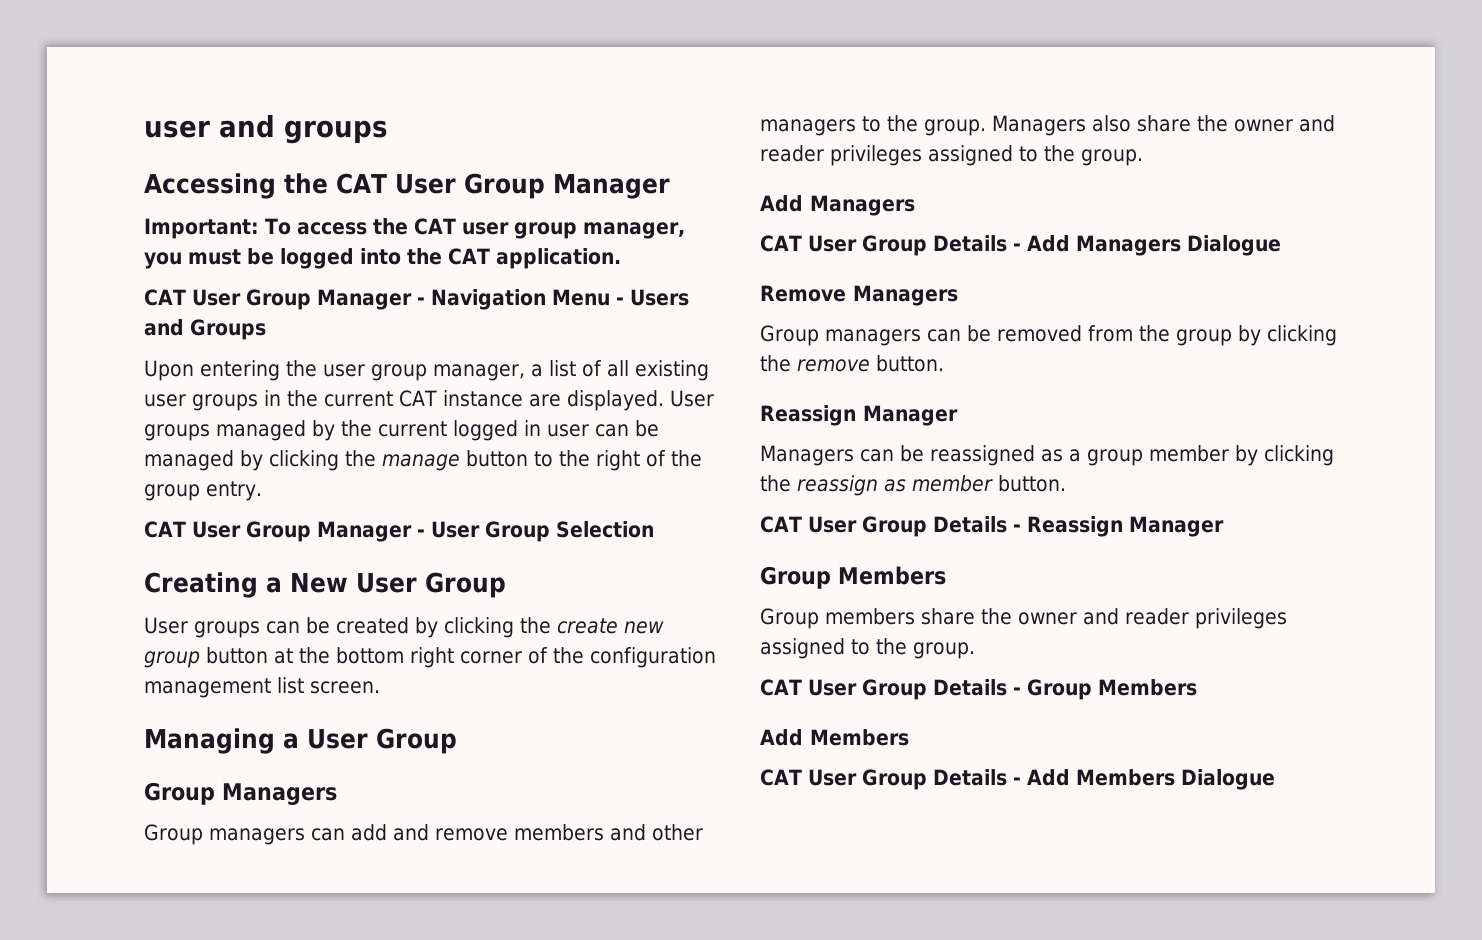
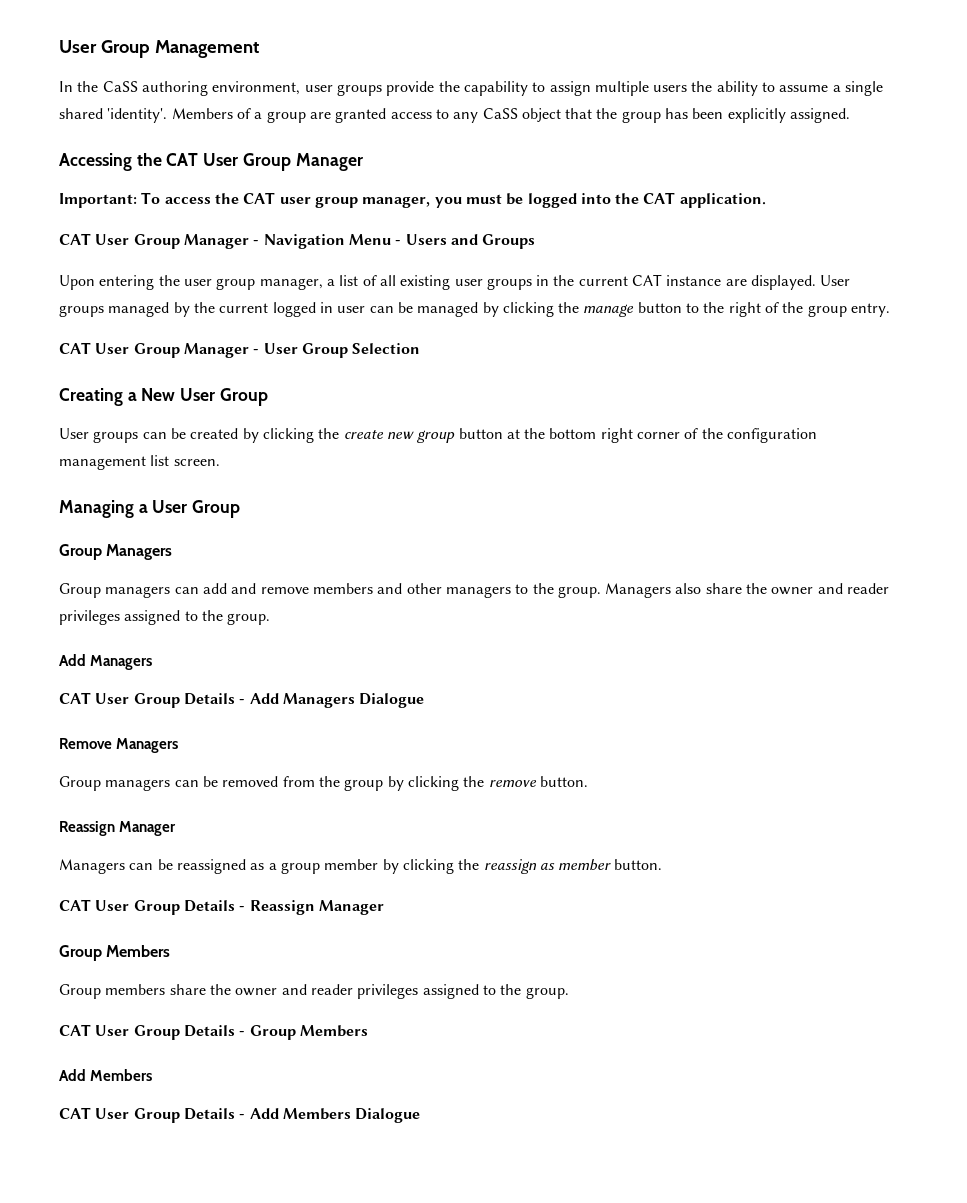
[144,114,388,144] user and groups -> [59,40,259,58] [59,81,884,96] [59,108,851,123] User Group Management // In the CaSS authoring environment, user groups provide the capability to assign multiple users the ability to assume a single shared 'identity'. Members of a group are granted access to any CaSS object that the group has been explicitly assigned.

